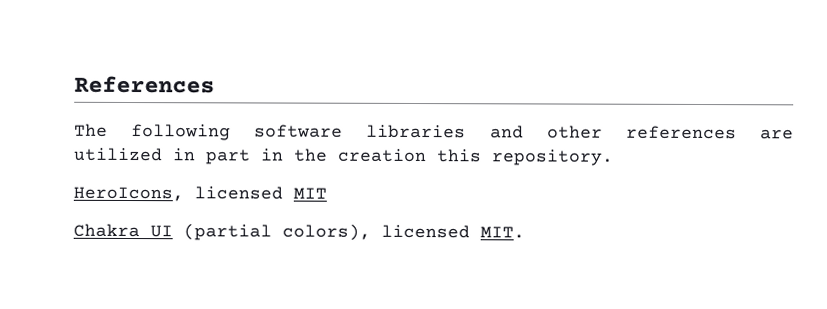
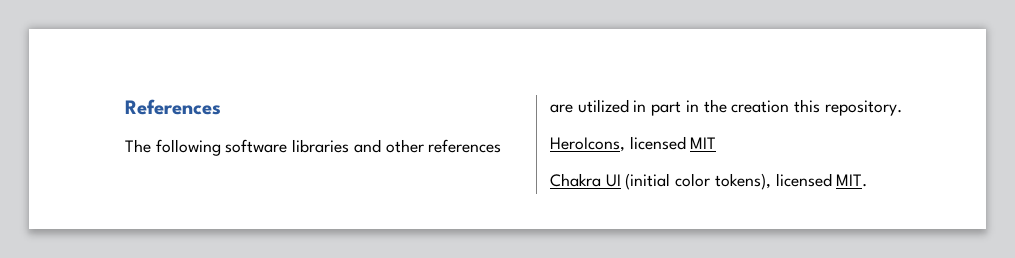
[183,223,371,241] (partial colors), -> [625,173,771,190] (initial color tokens),

